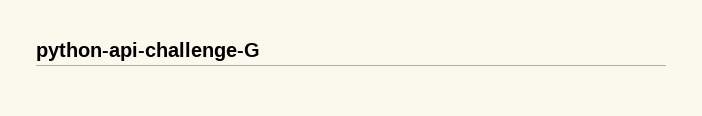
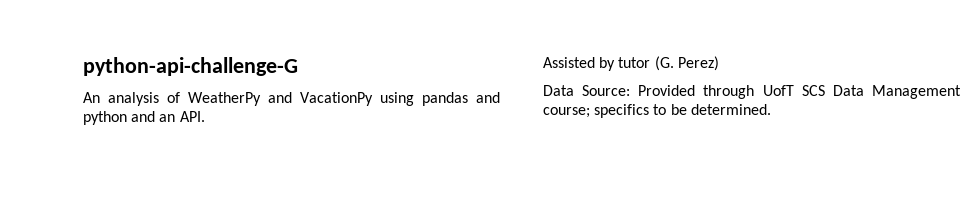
(260, 51) none -> [83,92,500,106] [83,111,205,125] [543,56,719,71] [543,85,961,99] [543,104,771,118] // An analysis of WeatherPy and VacationPy using pandas and python and an API. // Assisted by tutor (G. Perez) // Data Source: Provided through UofT SCS Data Management course; specifics to be determined.

